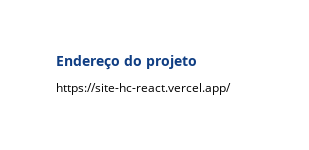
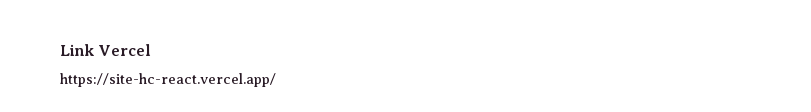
[56,55,197,70] Endereço do projeto -> [60,44,152,56] Link Vercel

